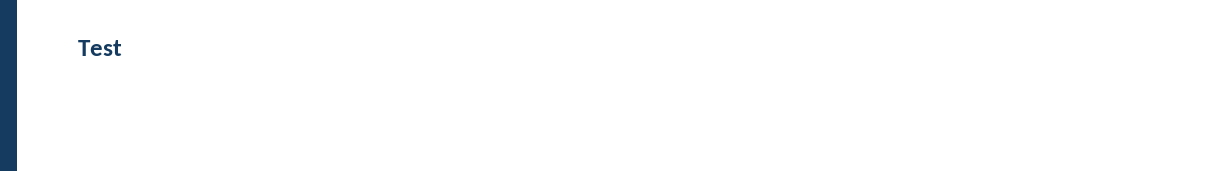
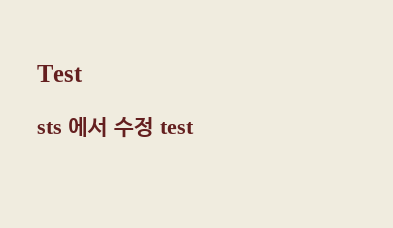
(122, 48) none -> [37,117,194,138] // sts 에서 수정 test

